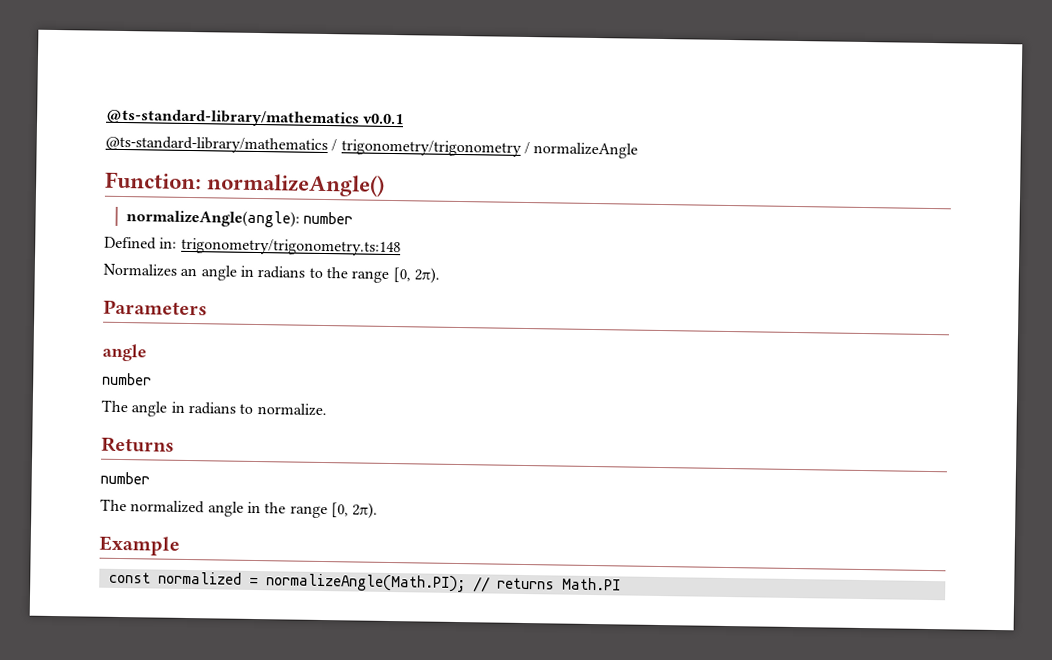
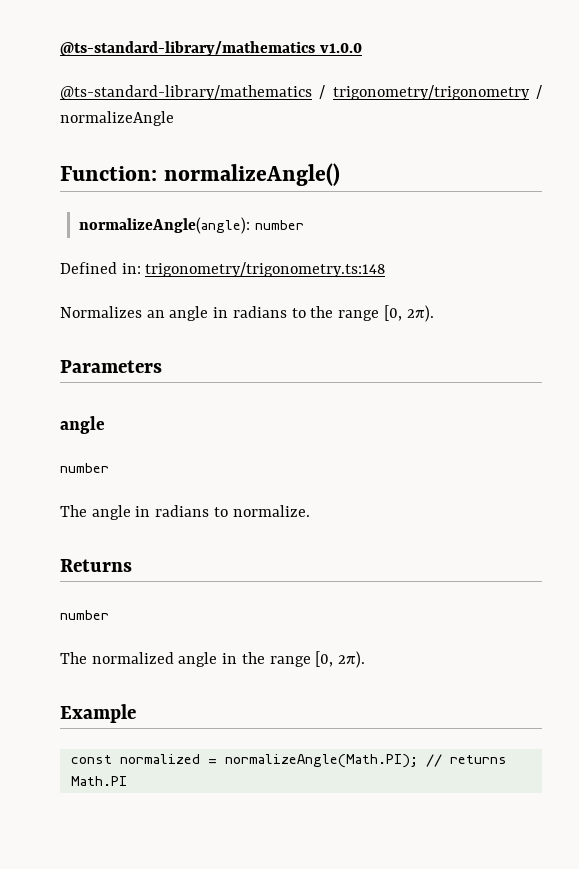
[106,108,405,128] @ts-standard-library/mathematics v0.0.1 -> [60,41,362,56] @ts-standard-library/mathematics v1.0.0

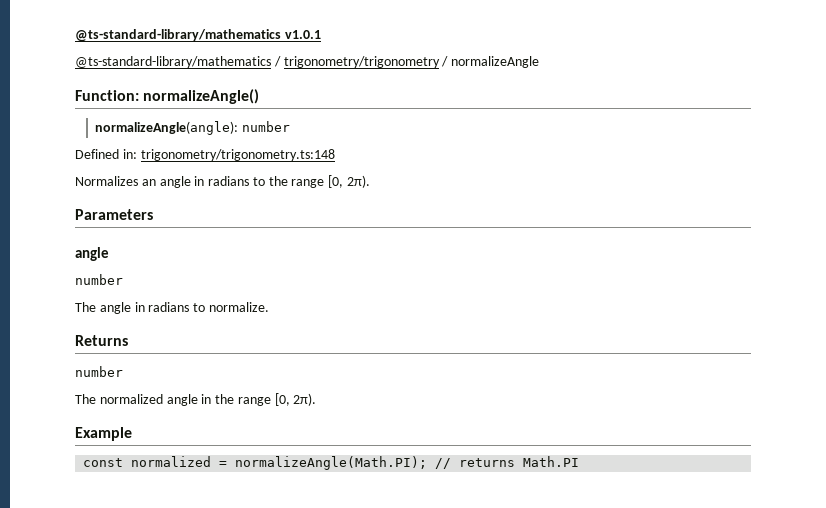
[60,41,362,56] @ts-standard-library/mathematics v1.0.0 -> [75,29,321,42] @ts-standard-library/mathematics v1.0.1

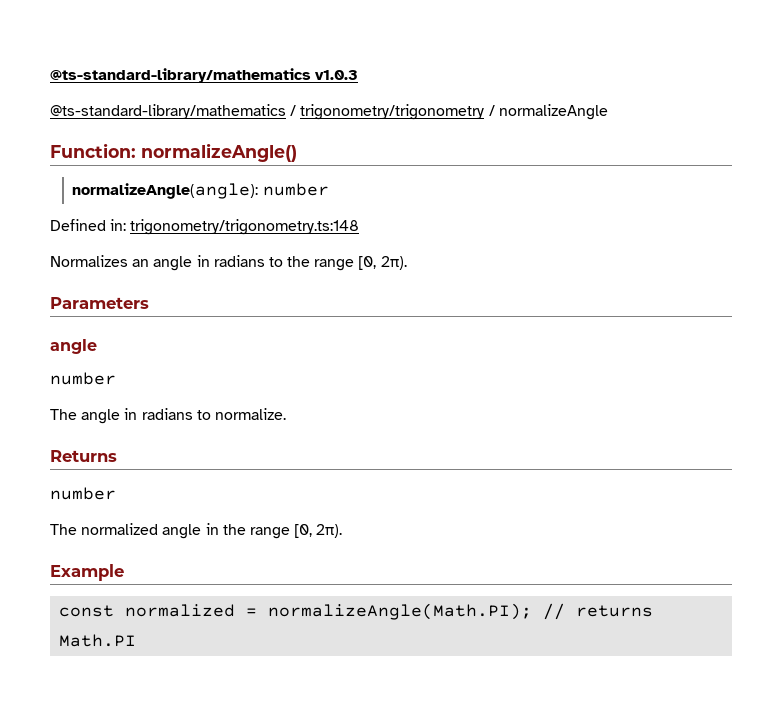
[75,29,321,42] @ts-standard-library/mathematics v1.0.1 -> [50,68,359,83] @ts-standard-library/mathematics v1.0.3

